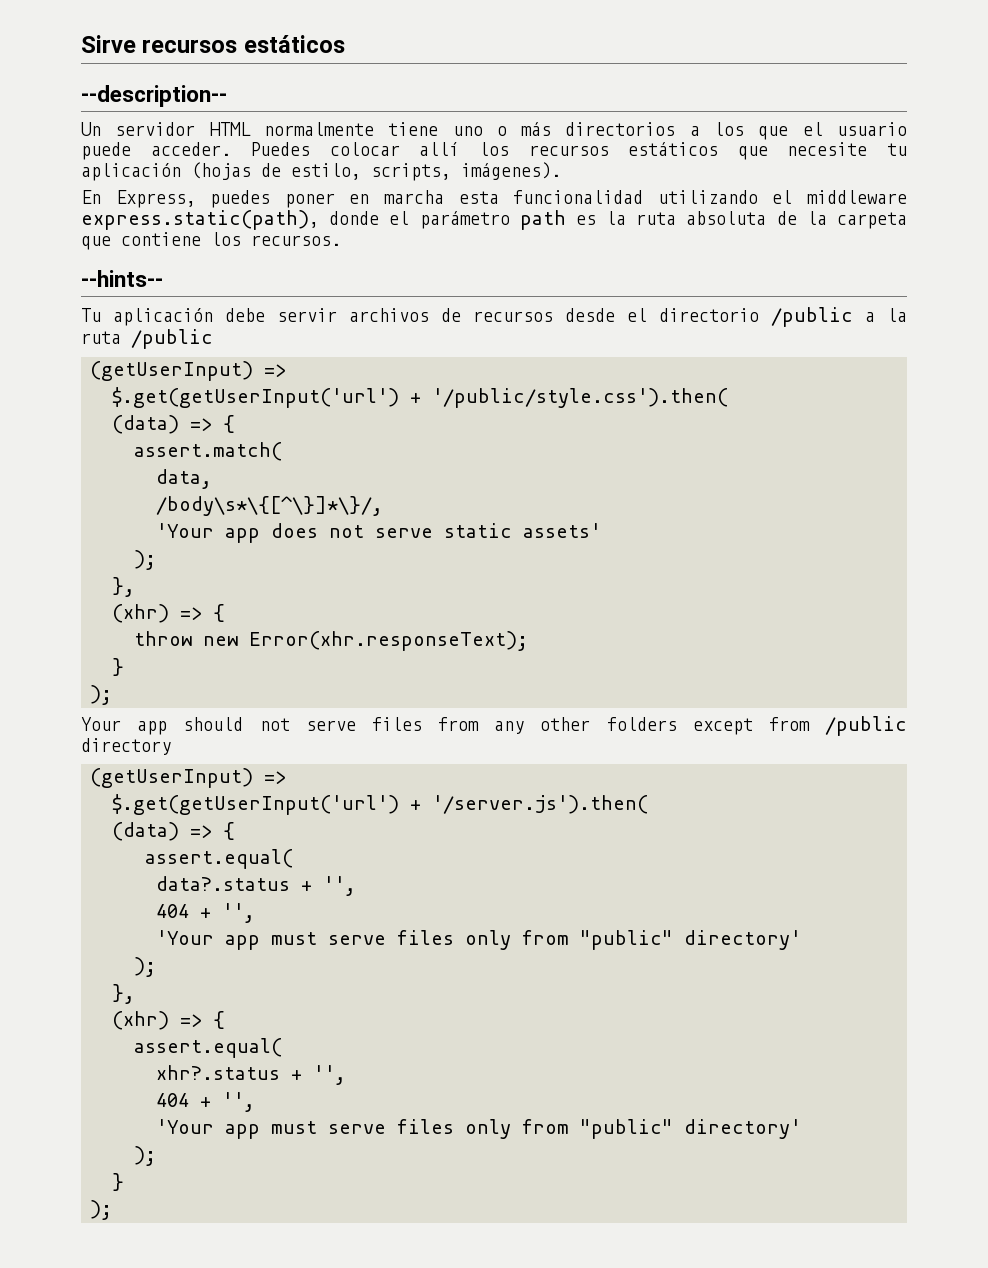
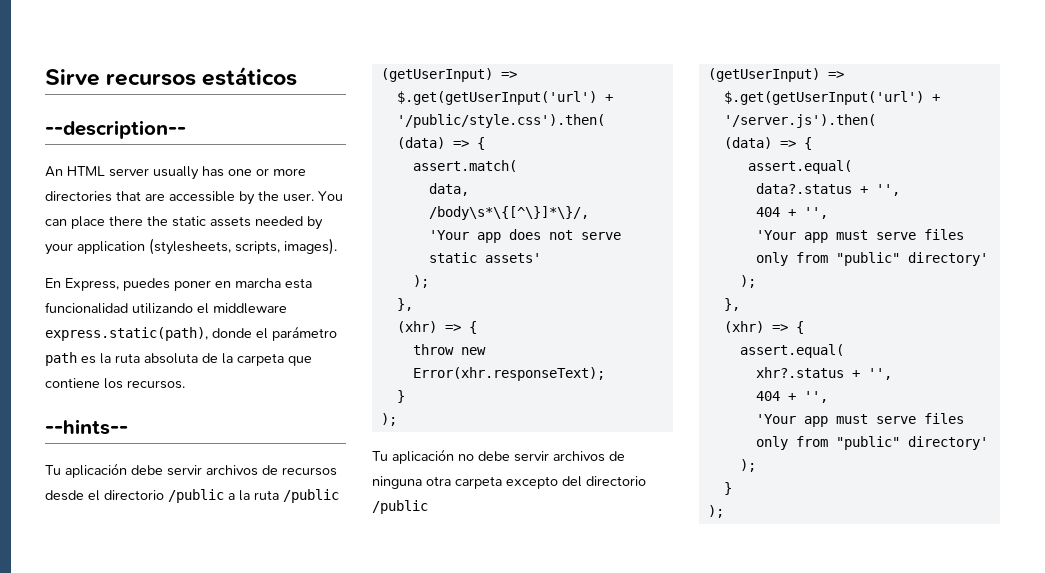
[81,122,907,140] [81,142,908,160] [81,162,561,181] Un servidor HTML normalmente tiene uno o más directorios a los que el usuario puede acceder. Puedes colocar allí los recursos estáticos que necesite tu aplicación (hojas de estilo, scripts, imágenes). -> [45,166,306,180] [45,191,343,205] [45,216,323,230] [45,238,337,255] An HTML server usually has one or more directories that are accessible by the user. You can place there the static assets needed by your application (stylesheets, scripts, images).
[81,716,907,736] [81,738,171,755] Your app should not serve files from any other folders except from /public directory -> [372,449,625,464] [372,476,646,489] [372,500,428,514] Tu aplicación no debe servir archivos de ninguna otra carpeta excepto del directorio /public

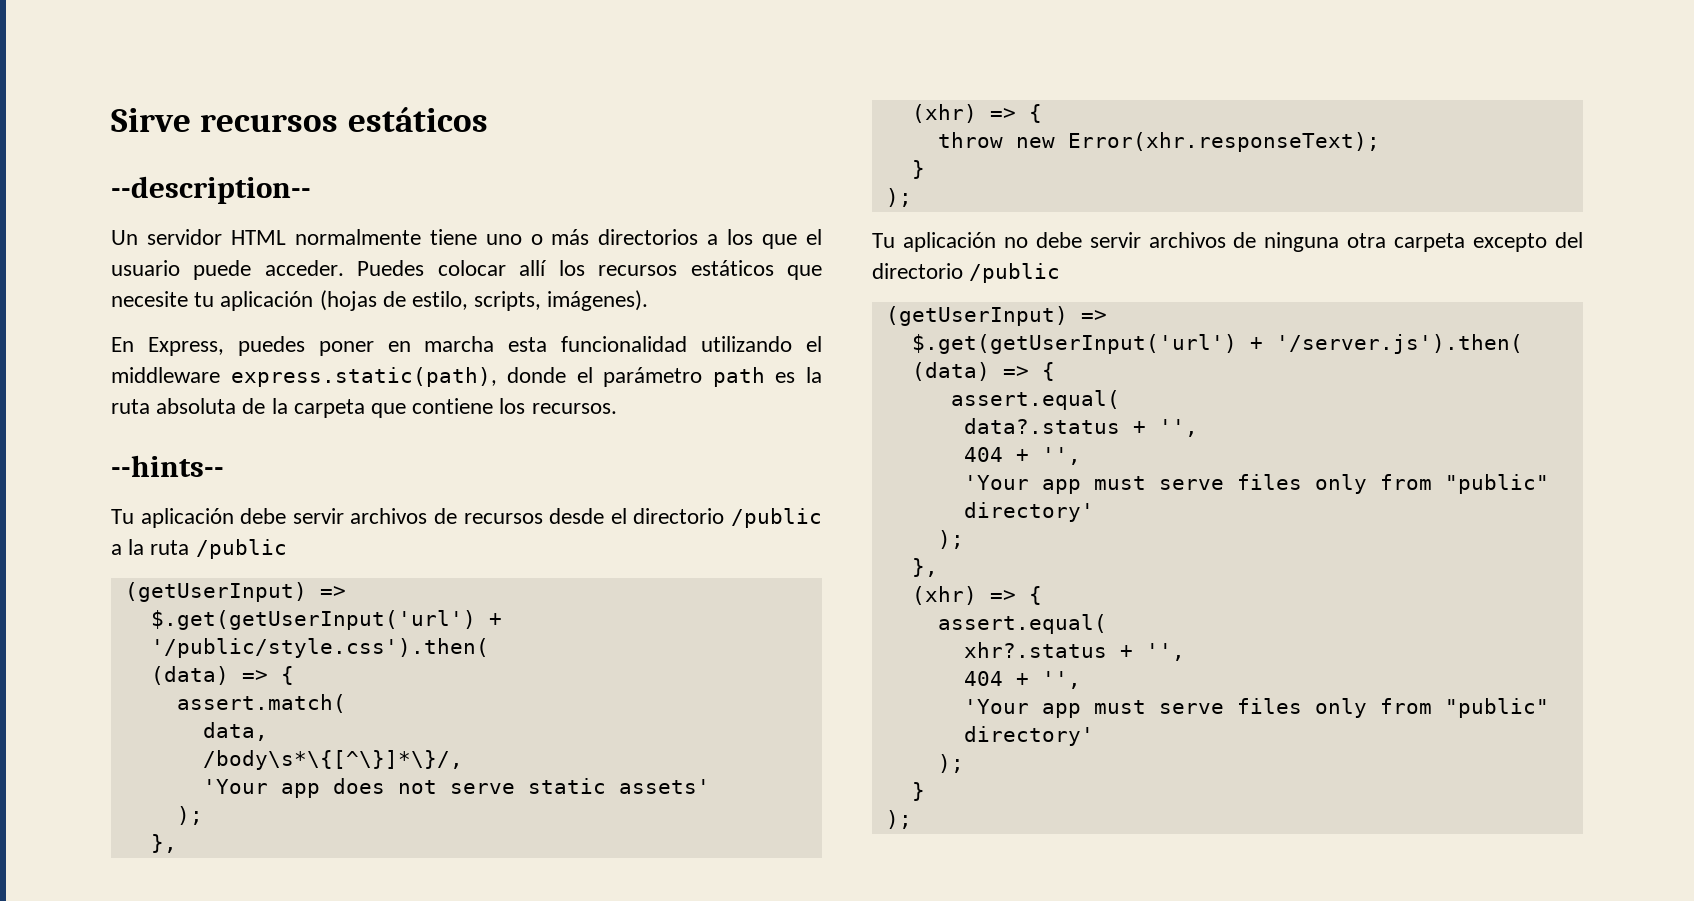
[45,166,306,180] [45,191,343,205] [45,216,323,230] [45,238,337,255] An HTML server usually has one or more directories that are accessible by the user. You can place there the static assets needed by your application (stylesheets, scripts, images). -> [111,229,822,249] [111,260,822,280] [111,290,649,311] Un servidor HTML normalmente tiene uno o más directorios a los que el usuario puede acceder. Puedes colocar allí los recursos estáticos que necesite tu aplicación (hojas de estilo, scripts, imágenes).

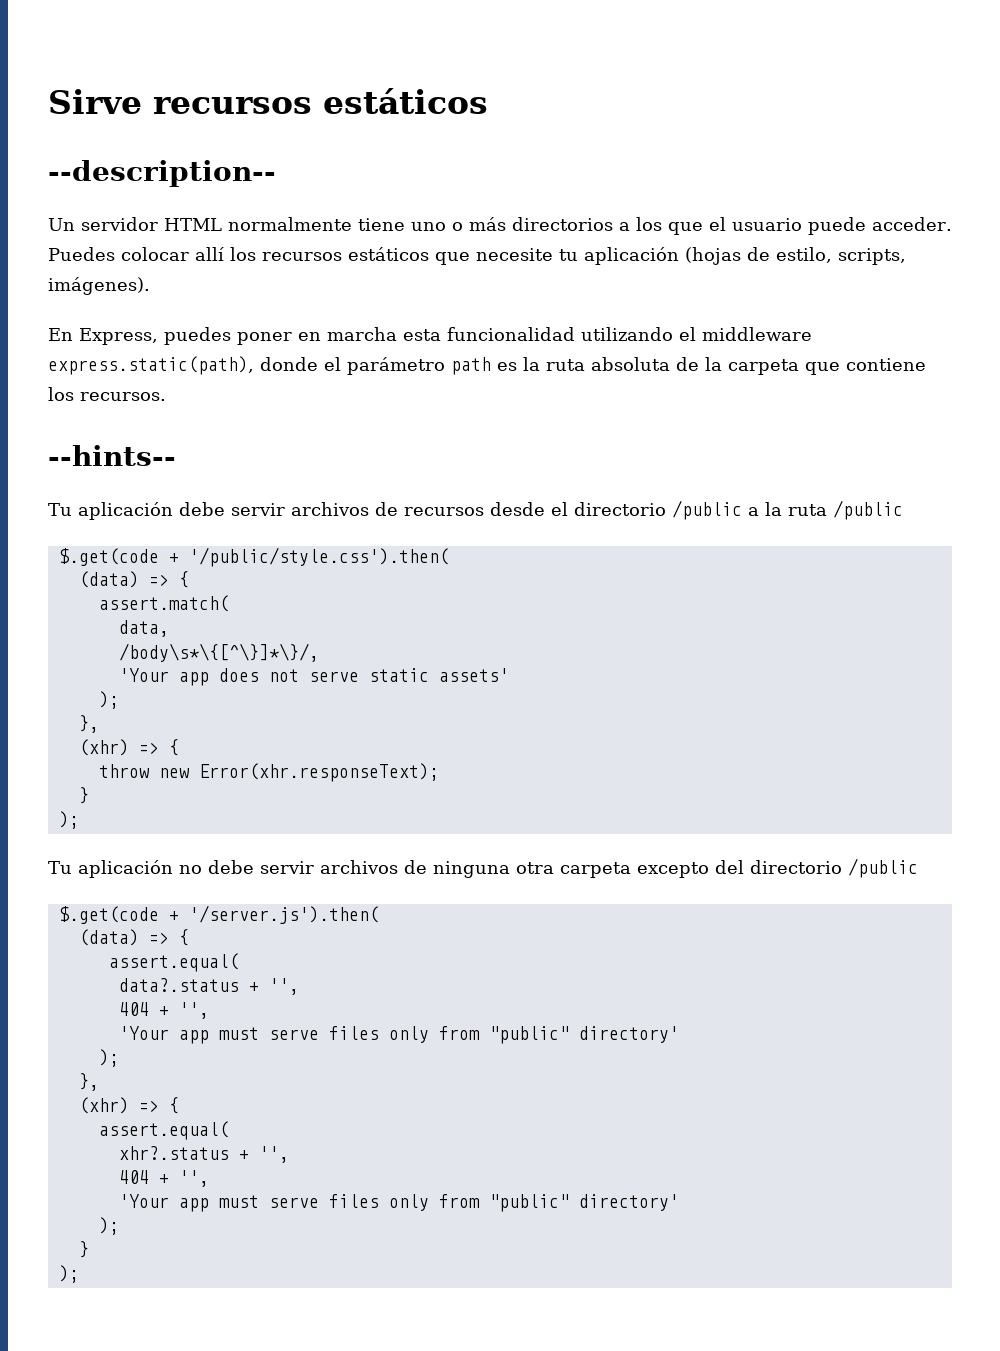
[124,582,346,602] [150,610,476,630] (getUserInput) => // $.get(getUserInput('url') -> [58,548,159,566] $.get(code
[885,306,1107,326] [911,334,1237,354] (getUserInput) => // $.get(getUserInput('url') -> [58,906,159,924] $.get(code

